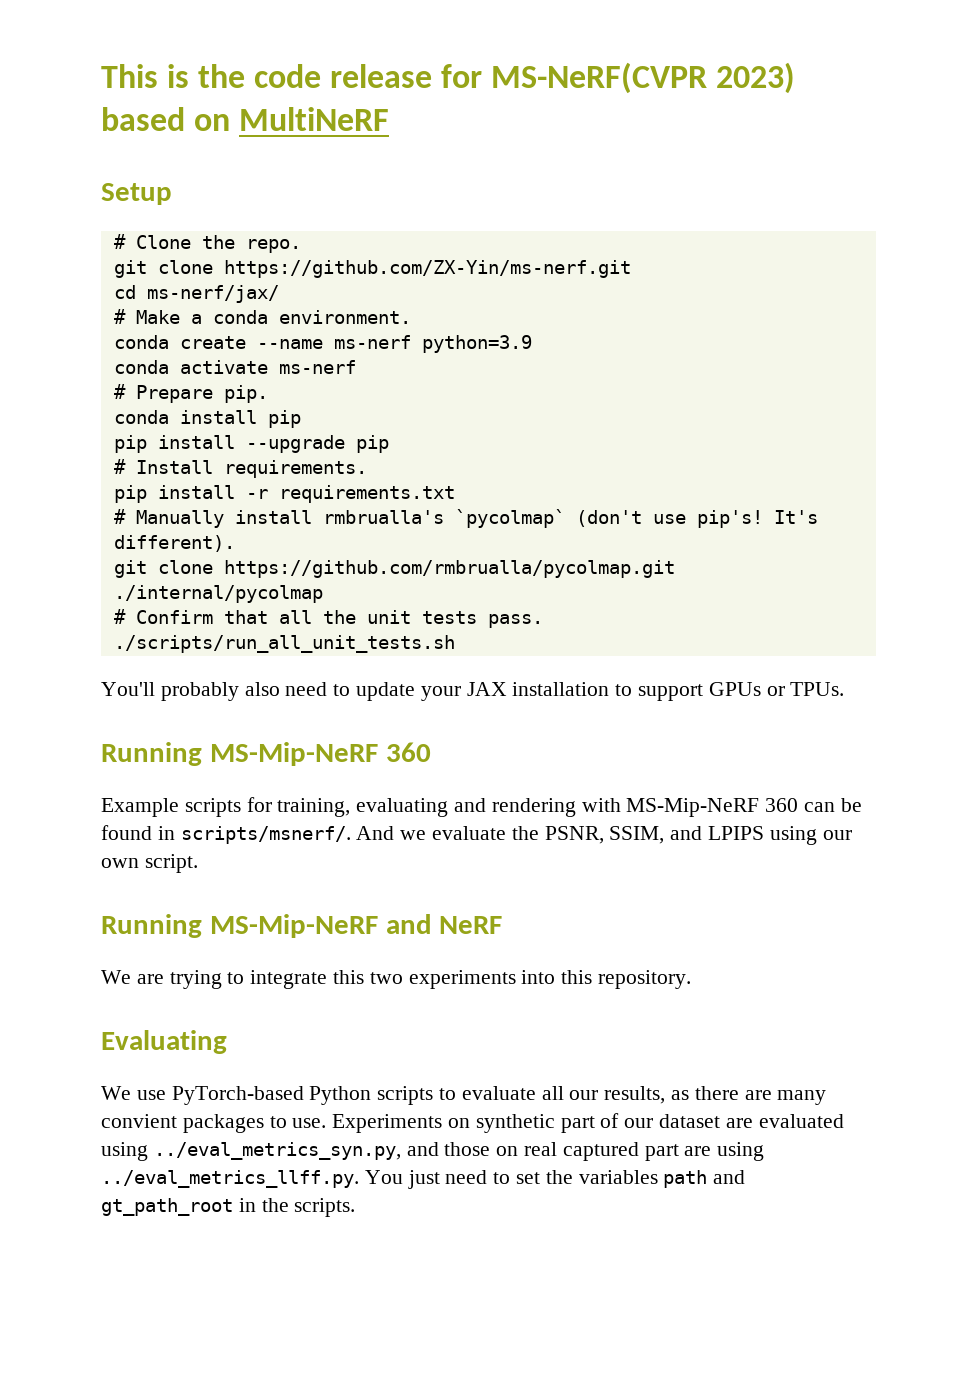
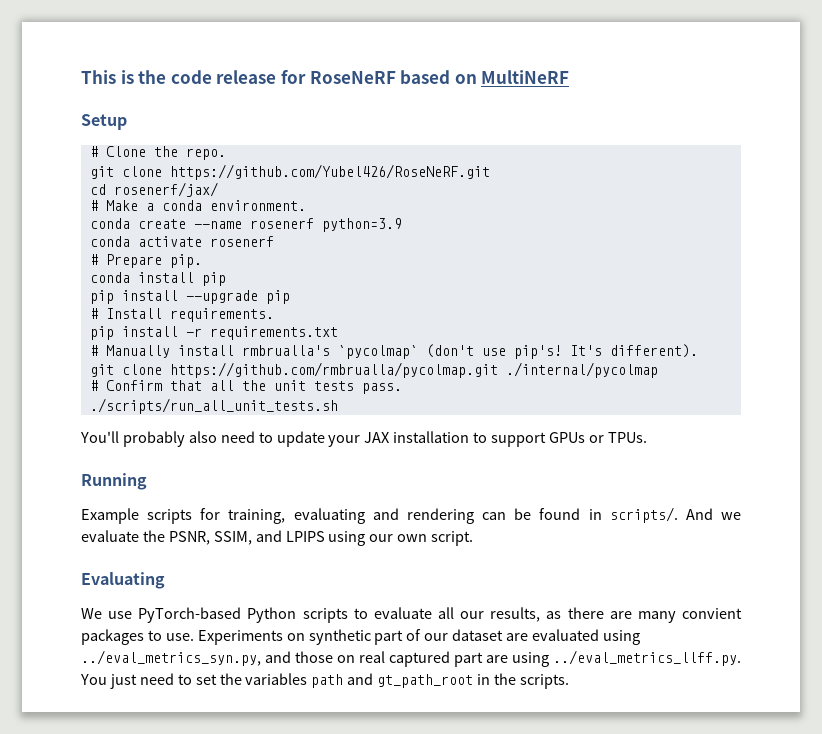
[491,62,796,94] MS-NeRF(CVPR 2023) -> [309,71,396,84] RoseNeRF
[223,260,631,278] https://github.com/ZX-Yin/ms-nerf.git -> [169,164,490,180] https://github.com/Yubel426/RoseNeRF.git
[146,285,279,303] ms-nerf/jax/ -> [113,182,218,197] rosenerf/jax/
[333,335,411,349] ms-nerf -> [249,218,314,229] rosenerf
[278,360,356,374] ms-nerf -> [209,236,274,247] rosenerf
[209,742,431,766] MS-Mip-NeRF 360 -> (147, 481) none
[581,798,799,817] with MS-Mip-NeRF 360 -> (474, 516) none
[180,826,351,844] scripts/msnerf/. -> [609,507,678,523] scripts/.
[101,914,503,938] [101,970,692,989] // Running MS-Mip-NeRF and NeRF // We are trying to integrate this two experiments into this repository. -> (474, 538) none

